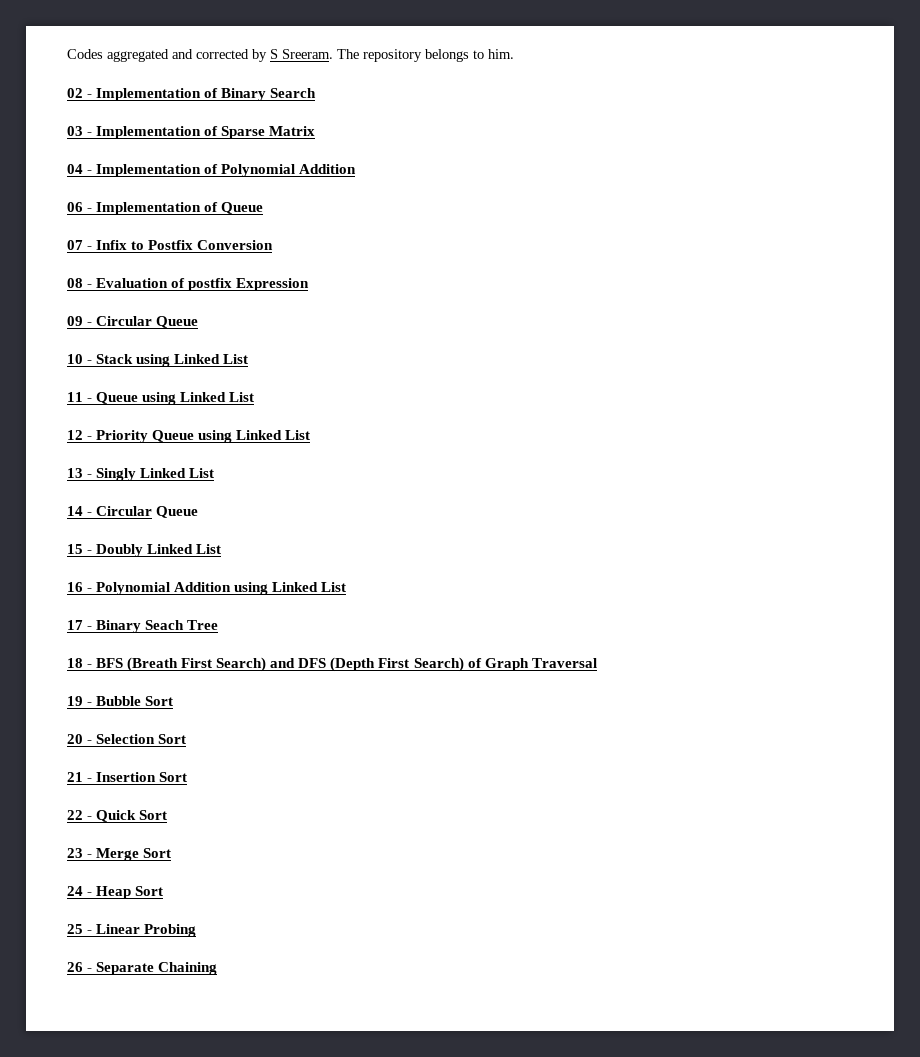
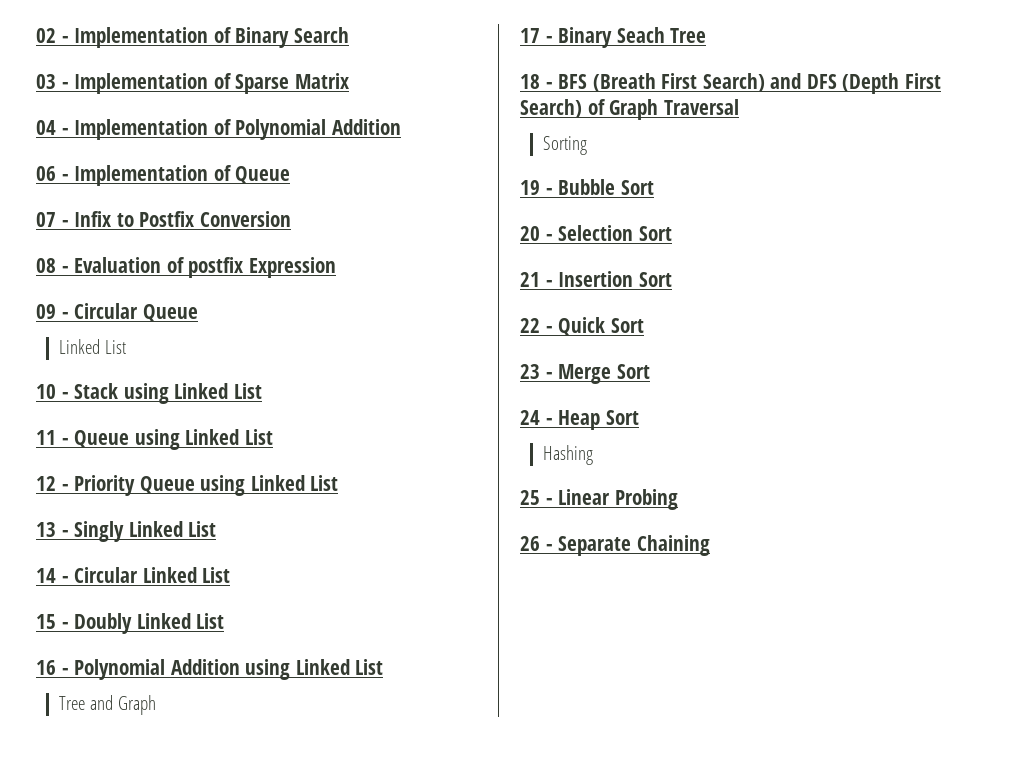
[67,49,514,62] Codes aggregated and corrected by S Sreeram. The repository belongs to him. // -> (36, 35) none
(199, 322) none -> [59,339,127,354] // Linked List
[156,506,199,518] Queue -> [142,567,231,583] Linked List
(347, 587) none -> [59,695,157,715] // Tree and Graph
(597, 663) none -> [543,136,588,155] // Sorting
(164, 891) none -> [543,445,594,465] // Hashing

